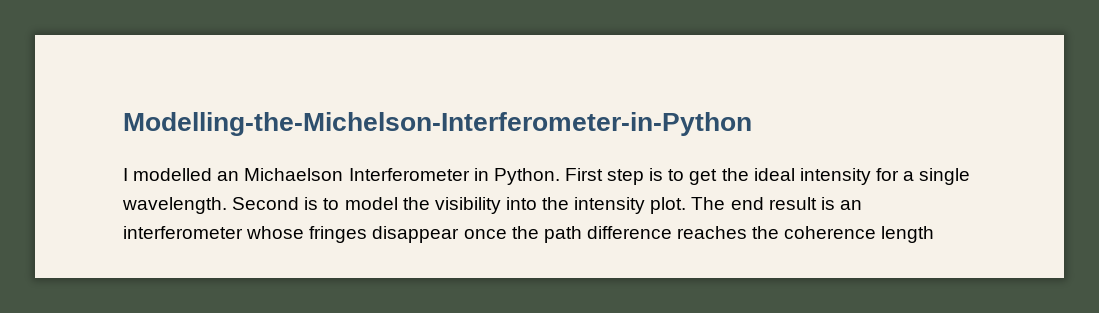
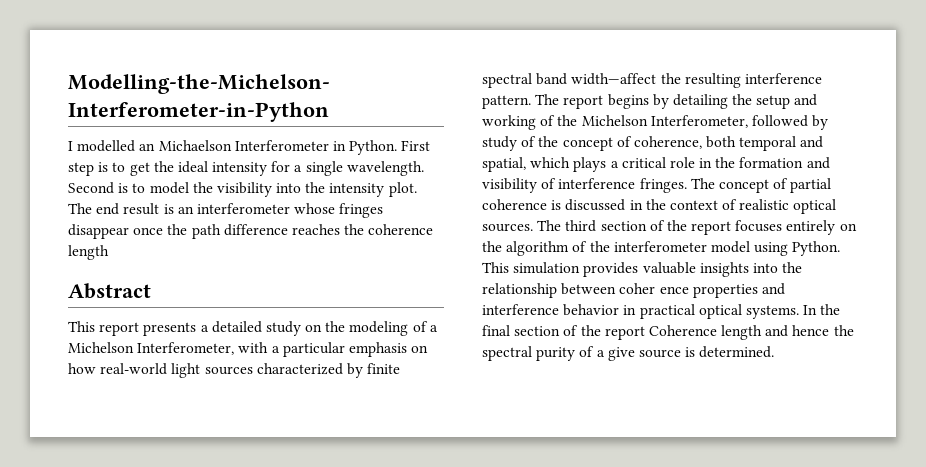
(935, 234) none -> [68,283,151,299] [68,321,438,336] [68,342,429,357] [68,363,401,378] [482,73,822,88] [482,94,818,109] [482,115,829,130] [482,136,824,151] [482,157,830,172] [482,178,832,193] [482,199,837,214] [482,220,857,235] [482,241,841,256] [482,262,803,277] [482,283,785,298] [482,304,841,319] [482,325,854,340] [482,346,775,361] // Abstract // This report presents a detailed study on the modeling of a Michelson Interferometer, with a particular emphasis on how real-world light sources characterized by finite spectral band width—affect the resulting interference pattern. The report begins by detailing the setup and working of the Michelson Interferometer, followed by study of the concept of coherence, both temporal and spatial, which plays a critical role in the formation and visibility of interference fringes. The concept of partial coherence is discussed in the context of realistic optical sources. The third section of the report focuses entirely on the algorithm of the interferometer model using Python. This simulation provides valuable insights into the relationship between coher ence properties and interference behavior in practical optical systems. In the final section of the report Coherence length and hence the spectral purity of a give source is determined.

